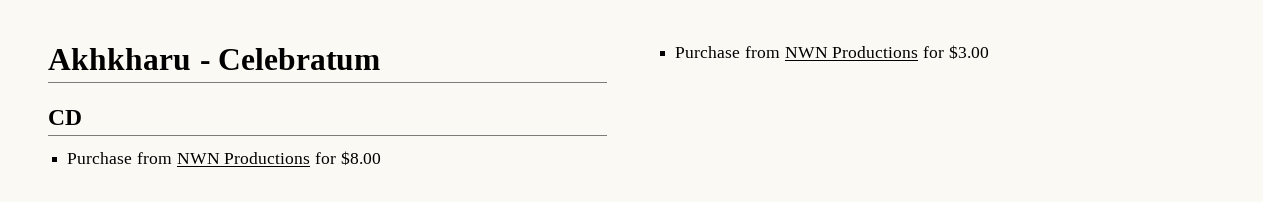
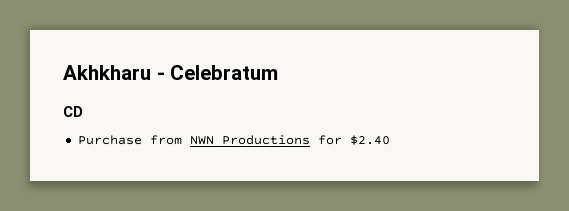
[340,151,381,165] [675,45,989,59] $8.00 // Purchase from NWN Productions for $3.00 -> [349,135,390,145] $2.40

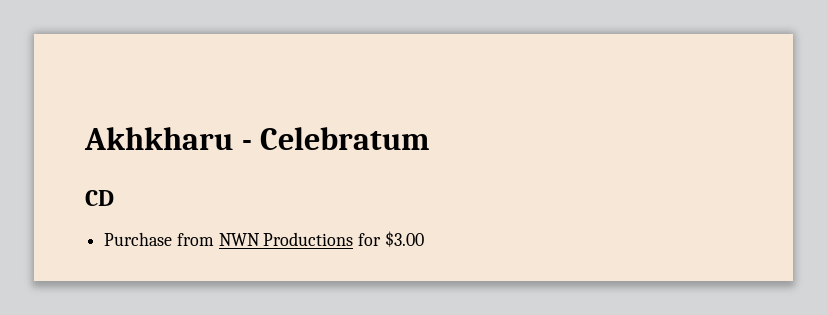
[349,135,390,145] $2.40 -> [384,231,424,247] $3.00

